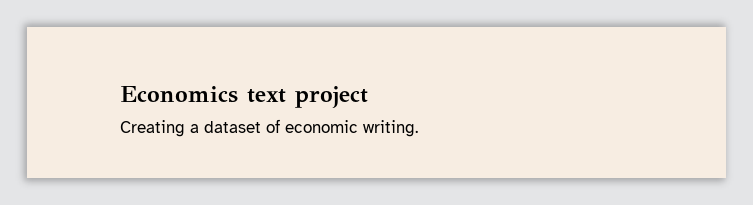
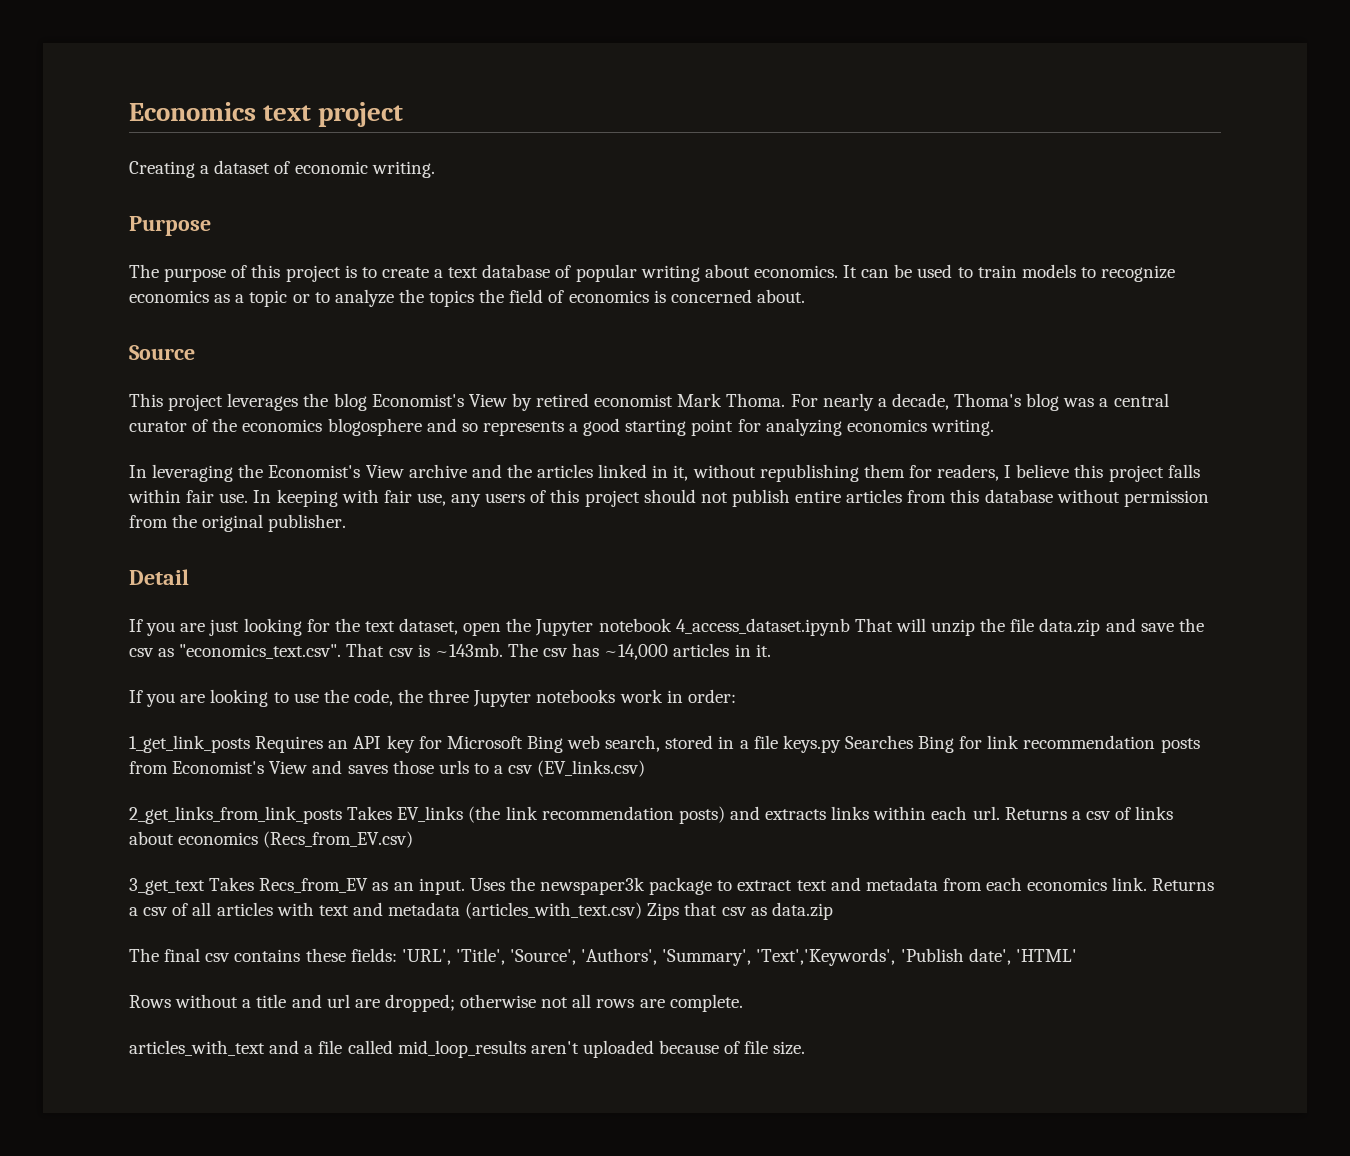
(418, 128) none -> [129,216,211,236] [129,264,1176,282] [129,289,805,307] [129,345,195,360] [129,393,1169,411] [129,418,994,436] [129,464,1200,482] [128,489,1209,507] [129,514,347,532] [129,569,189,585] [129,618,1204,636] [129,643,771,660] [129,689,736,707] [129,735,1200,753] [129,760,646,777] [129,806,1174,824] [129,831,414,848] [129,877,1215,895] [129,902,833,920] [129,948,1077,966] [129,994,743,1012] [129,1040,806,1058] // Purpose // The purpose of this project is to create a text database of popular writing about economics. It can be used to train models to recognize economics as a topic or to analyze the topics the field of economics is concerned about. // Source // This project leverages the blog Economist's View by retired economist Mark Thoma. For nearly a decade, Thoma's blog was a central curator of the economics blogosphere and so represents a good starting point for analyzing economics writing. // In leveraging the Economist's View archive and the articles linked in it, without republishing them for readers, I believe this project falls within fair use. In keeping with fair use, any users of this project should not publish entire articles from this database without permission from the original publisher. // Detail // If you are just looking for the text dataset, open the Jupyter notebook 4_access_dataset.ipynb That will unzip the file data.zip and save the csv as "economics_text.csv". That csv is ~143mb. The csv has ~14,000 articles in it. // If you are looking to use the code, the three Jupyter notebooks work in order: // 1_get_link_posts Requires an API key for Microsoft Bing web search, stored in a file keys.py Searches Bing for link recommendation posts from Economist's View and saves those urls to a csv (EV_links.csv) // 2_get_links_from_link_posts Takes EV_links (the link recommendation posts) and extracts links within each url. Returns a csv of links about economics (Recs_from_EV.csv) // 3_get_text Takes Recs_from_EV as an input. Uses the newspaper3k package to extract text and metadata from each economics link. Returns a csv of all articles with text and metadata (articles_with_text.csv) Zips that csv as data.zip // The final csv contains these fields: 'URL', 'Title', 'Source', 'Authors', 'Summary', 'Text','Keywords', 'Publish date', 'HTML' // Rows without a title and url are dropped; otherwise not all rows are complete. // articles_with_text and a file called mid_loop_results aren't uploaded because of file size.

